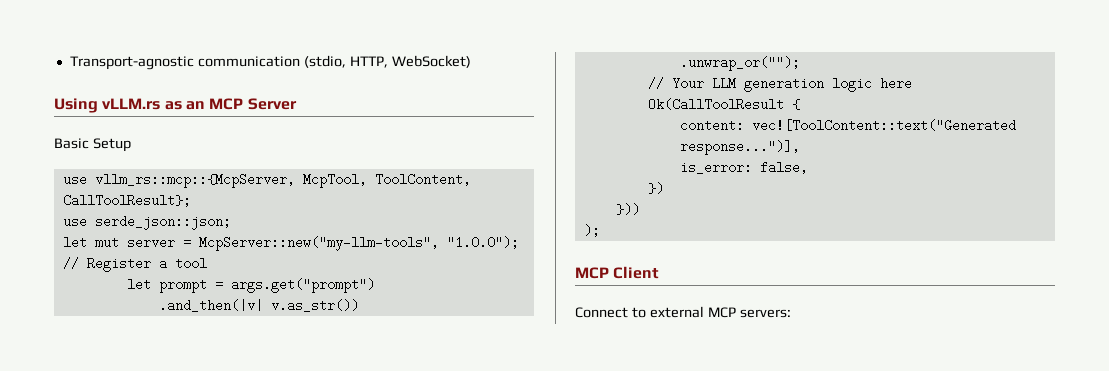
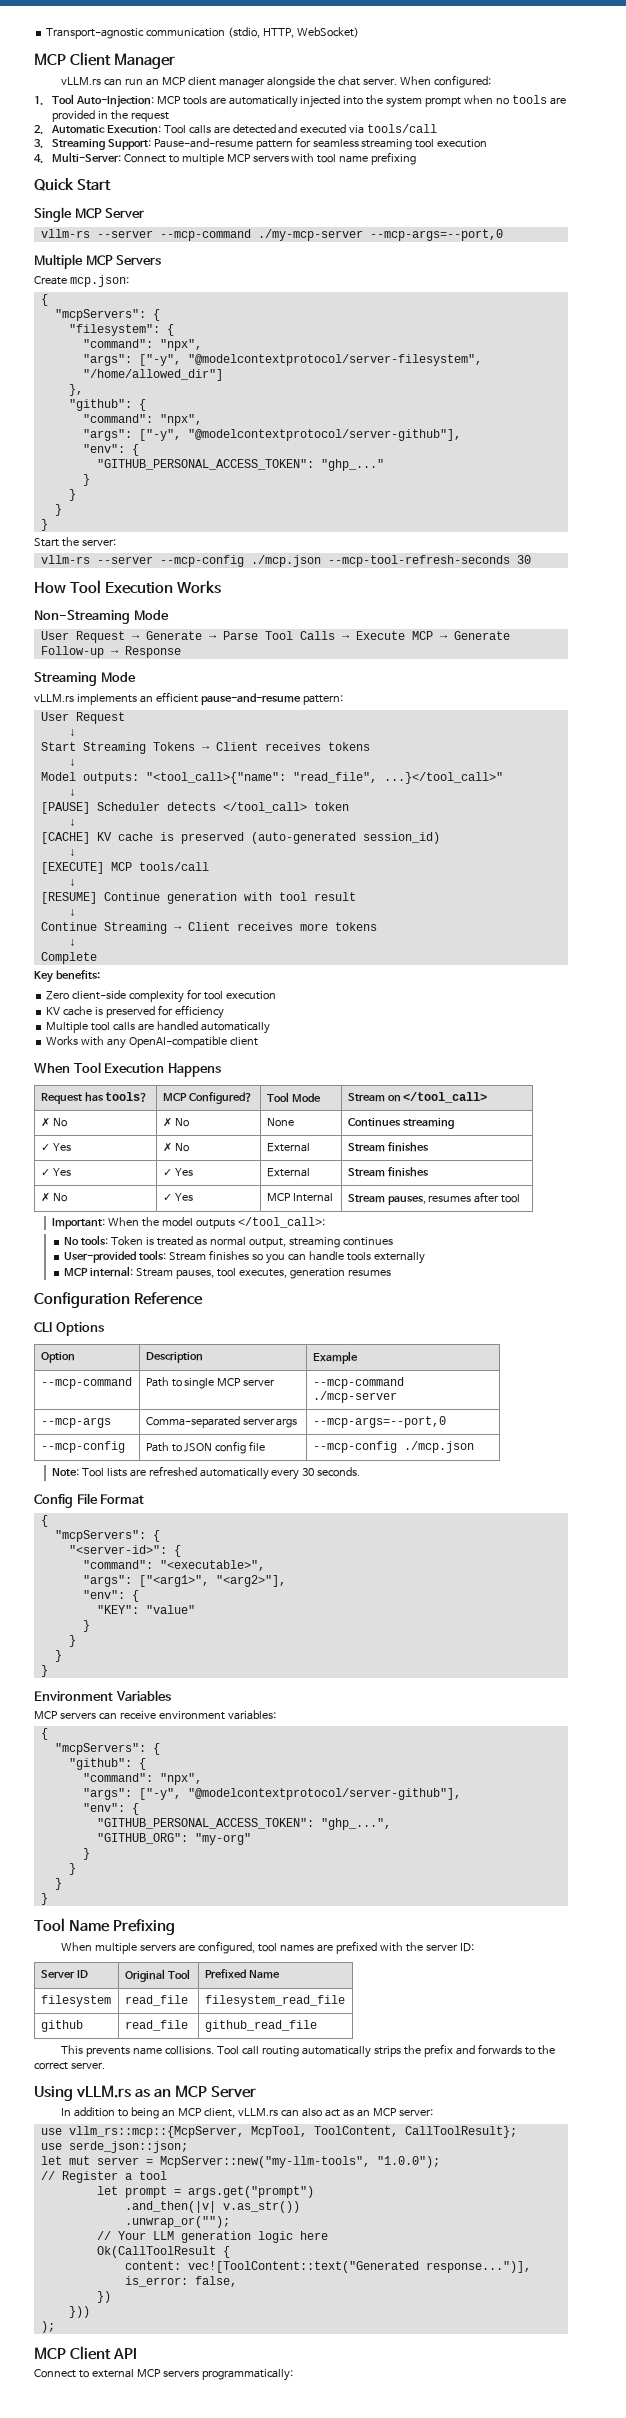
(471, 61) none -> [34,52,176,69] [61,75,491,88] [34,94,567,108] [51,110,169,122] [34,124,438,134] [34,137,488,150] [34,152,417,165] [34,178,112,191] [34,207,145,222] [40,229,503,241] [34,254,162,269] [34,275,129,287] [40,294,48,306] [54,309,160,321] [68,324,174,336] [82,339,202,351] [82,354,482,366] [82,369,223,381] [68,384,83,396] [68,399,146,411] [82,414,202,426] [82,429,461,441] [82,444,139,456] [96,459,384,471] [82,474,90,486] [68,489,76,501] [54,504,62,516] [40,519,48,531] [34,537,116,547] [40,555,531,567] [34,580,222,594] [34,610,169,624] [40,631,510,643] [40,646,181,658] [34,672,136,686] [34,692,343,705] [40,712,125,724] [68,729,76,736] [40,742,370,754] [68,759,76,766] [40,772,503,784] [68,789,76,796] [40,802,349,814] [68,819,76,826] [40,832,440,844] [68,849,76,856] [40,862,209,874] [68,879,76,886] [40,892,356,904] [68,909,76,916] [40,922,377,934] [68,939,76,946] [40,952,97,964] [34,970,100,983] [46,989,276,1003] [46,1005,224,1019] [46,1021,270,1034] [46,1036,258,1049] [34,1062,221,1077] [40,1092,148,1104] [162,1092,252,1104] [266,1092,321,1102] [347,1092,488,1103] [40,1117,67,1127] [162,1117,189,1127] [266,1118,294,1127] [347,1118,454,1129] [40,1143,71,1151] [162,1142,189,1152] [266,1143,310,1152] [347,1142,429,1152] [40,1168,71,1176] [162,1168,193,1176] [266,1168,310,1177] [347,1167,429,1177] [40,1192,67,1202] [162,1193,193,1201] [266,1193,333,1202] [347,1192,521,1205] [51,1217,325,1229] [63,1235,393,1248] [63,1250,425,1264] [63,1266,391,1279] [34,1292,204,1308] [34,1322,104,1336] [40,1352,75,1363] [145,1352,203,1363] [312,1351,358,1364] [40,1377,132,1389] [145,1377,276,1389] [312,1377,404,1389] [312,1391,397,1403] [40,1417,111,1428] [145,1416,298,1428] [312,1416,446,1428] [40,1441,125,1453] [145,1441,266,1454] [312,1441,474,1453] [51,1466,361,1480] [34,1493,145,1508] [40,1515,48,1527] [54,1530,160,1542] [68,1545,181,1557] [82,1560,265,1571] [82,1575,286,1587] [82,1590,139,1602] [96,1605,195,1614] [82,1620,90,1632] [68,1635,76,1647] [54,1650,62,1662] [40,1665,48,1677] [34,1690,171,1701] [34,1710,276,1720] [40,1728,48,1740] [54,1743,160,1755] [68,1758,146,1770] [82,1773,202,1785] [82,1788,461,1800] [82,1803,139,1815] [96,1818,391,1830] [96,1833,251,1845] [82,1848,90,1860] [68,1863,76,1875] [54,1878,62,1890] [40,1893,48,1905] [34,1918,176,1935] [61,1941,474,1954] [40,1970,88,1979] [124,1969,190,1982] [204,1969,280,1979] [40,1995,111,2007] [124,1995,188,2006] [204,1995,345,2007] [40,2020,83,2032] [124,2020,188,2031] [204,2020,317,2032] [61,2044,555,2058] [34,2062,105,2070] // MCP Client Manager // vLLM.rs can run an MCP client manager alongside the chat server. When configured: // 1. Tool Auto-Injection: MCP tools are automatically injected into the system prompt when no tools are provided in the request // 2. Automatic Execution: Tool calls are detected and executed via tools/call // 3. Streaming Support: Pause-and-resume pattern for seamless streaming tool execution // 4. Multi-Server: Connect to multiple MCP servers with tool name prefixing // Quick Start // Single MCP Server // vllm-rs --server --mcp-command ./my-mcp-server --mcp-args=--port,0 // Multiple MCP Servers // Create mcp.json: // { // "mcpServers": { // "filesystem": { // "command": "npx", // "args": ["-y", "@modelcontextprotocol/server-filesystem", "/home/allowed_dir"] // }, // "github": { // "command": "npx", // "args": ["-y", "@modelcontextprotocol/server-github"], // "env": { // "GITHUB_PERSONAL_ACCESS_TOKEN": "ghp_..." // } // } // } // } // Start the server: // vllm-rs --server --mcp-config ./mcp.json --mcp-tool-refresh-seconds 30 // How Tool Execution Works // Non-Streaming Mode // User Request → Generate → Parse Tool Calls → Execute MCP → Generate Follow-up → Response // Streaming Mode // vLLM.rs implements an efficient pause-and-resume pattern: // User Request // ↓ // Start Streaming Tokens → Client receives tokens // ↓ // Model outputs: "<tool_call>{"name": "read_file", ...}</tool_call>" // ↓ // [PAUSE] Scheduler detects </tool_call> token // ↓ // [CACHE] KV cache is preserved (auto-generated session_id) // ↓ // [EXECUTE] MCP tools/call // ↓ // [RESUME] Continue generation with tool result // ↓ // Continue Streaming → Client receives more tokens // ↓ // Complete // Key benefits: // Zero client-side complexity for tool execution // KV cache is preserved for efficiency // Multiple tool calls are handled automatically // Works with any OpenAI-compatible client // When Tool Execution Happens // Request has tools? | MCP Configured? | Tool Mode | Stream on </tool_call> // ✗ No | ✗ No | None | Continues streaming // ✓ Yes | ✗ No | External | Stream finishes // ✓ Yes | ✓ Yes | External | Stream finishes // ✗ No | ✓ Yes | MCP Internal | Stream pauses, resumes after tool // Important: When the model outputs </tool_call>: // No tools: Token is treated as normal output, streaming continues // User-provided tools: Stream finishes so you can handle tools externally // MCP internal: Stream pauses, tool executes, generation resumes // Configuration Reference // CLI Options // Option | Description | Example // --mcp-command | Path to single MCP server | --mcp-command ./mcp-server // --mcp-args | Comma-separated server args | --mcp-args=--port,0 // --mcp-config | Path to JSON config file | --mcp-config ./mcp.json // Note: Tool lists are refreshed automatically every 30 seconds. // Config File Format // { // "mcpServers": { // "<server-id>": { // "command": "<executable>", // "args": ["<arg1>", "<arg2>"], // "env": { // "KEY": "value" // } // } // } // } // Environment Variables // MCP servers can receive environment variables: // { // "mcpServers": { // "github": { // "command": "npx", // "args": ["-y", "@modelcontextprotocol/server-github"], // "env": { // "GITHUB_PERSONAL_ACCESS_TOKEN": "ghp_...", // "GITHUB_ORG": "my-org" // } // } // } // } // Tool Name Prefixing // When multiple servers are configured, tool names are prefixed with the server ID: // Server ID | Original Tool | Prefixed Name // filesystem | read_file | filesystem_read_file // github | read_file | github_read_file // This prevents name collisions. Tool call routing automatically strips the prefix and forwards to the correct server.
[54,138,131,152] Basic Setup -> [61,2107,433,2119] In addition to being an MCP client, vLLM.rs can also act as an MCP server:
(660, 272) none -> [113,2348,138,2359] API
[739,309,791,318] servers: -> [162,2369,293,2381] servers programmatically:

